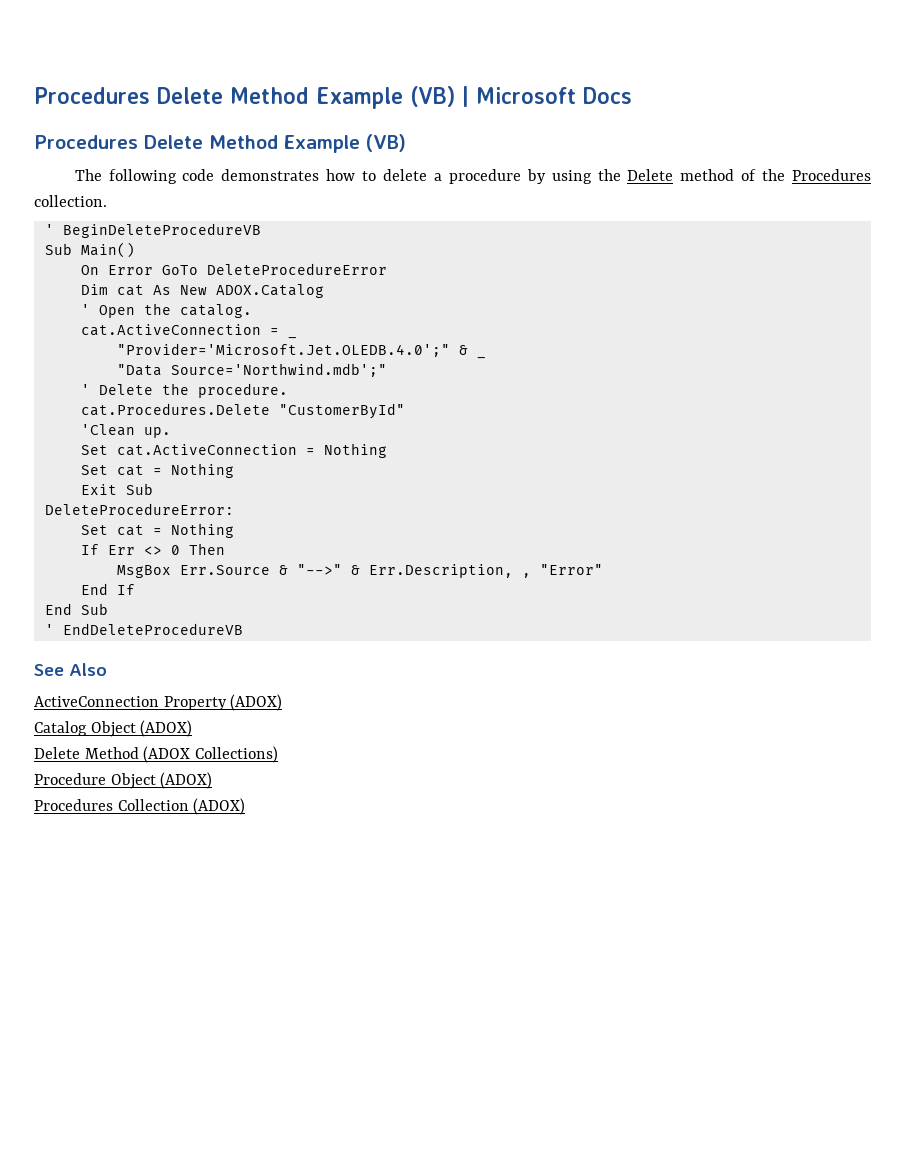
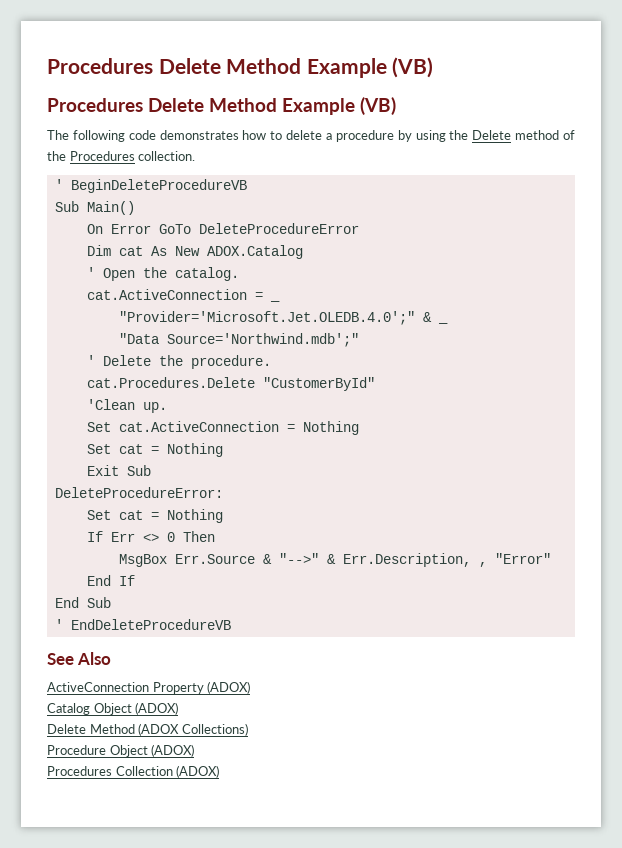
[34,86,632,109] Procedures Delete Method Example (VB) | Microsoft Docs -> [47,57,434,78] Procedures Delete Method Example (VB)

